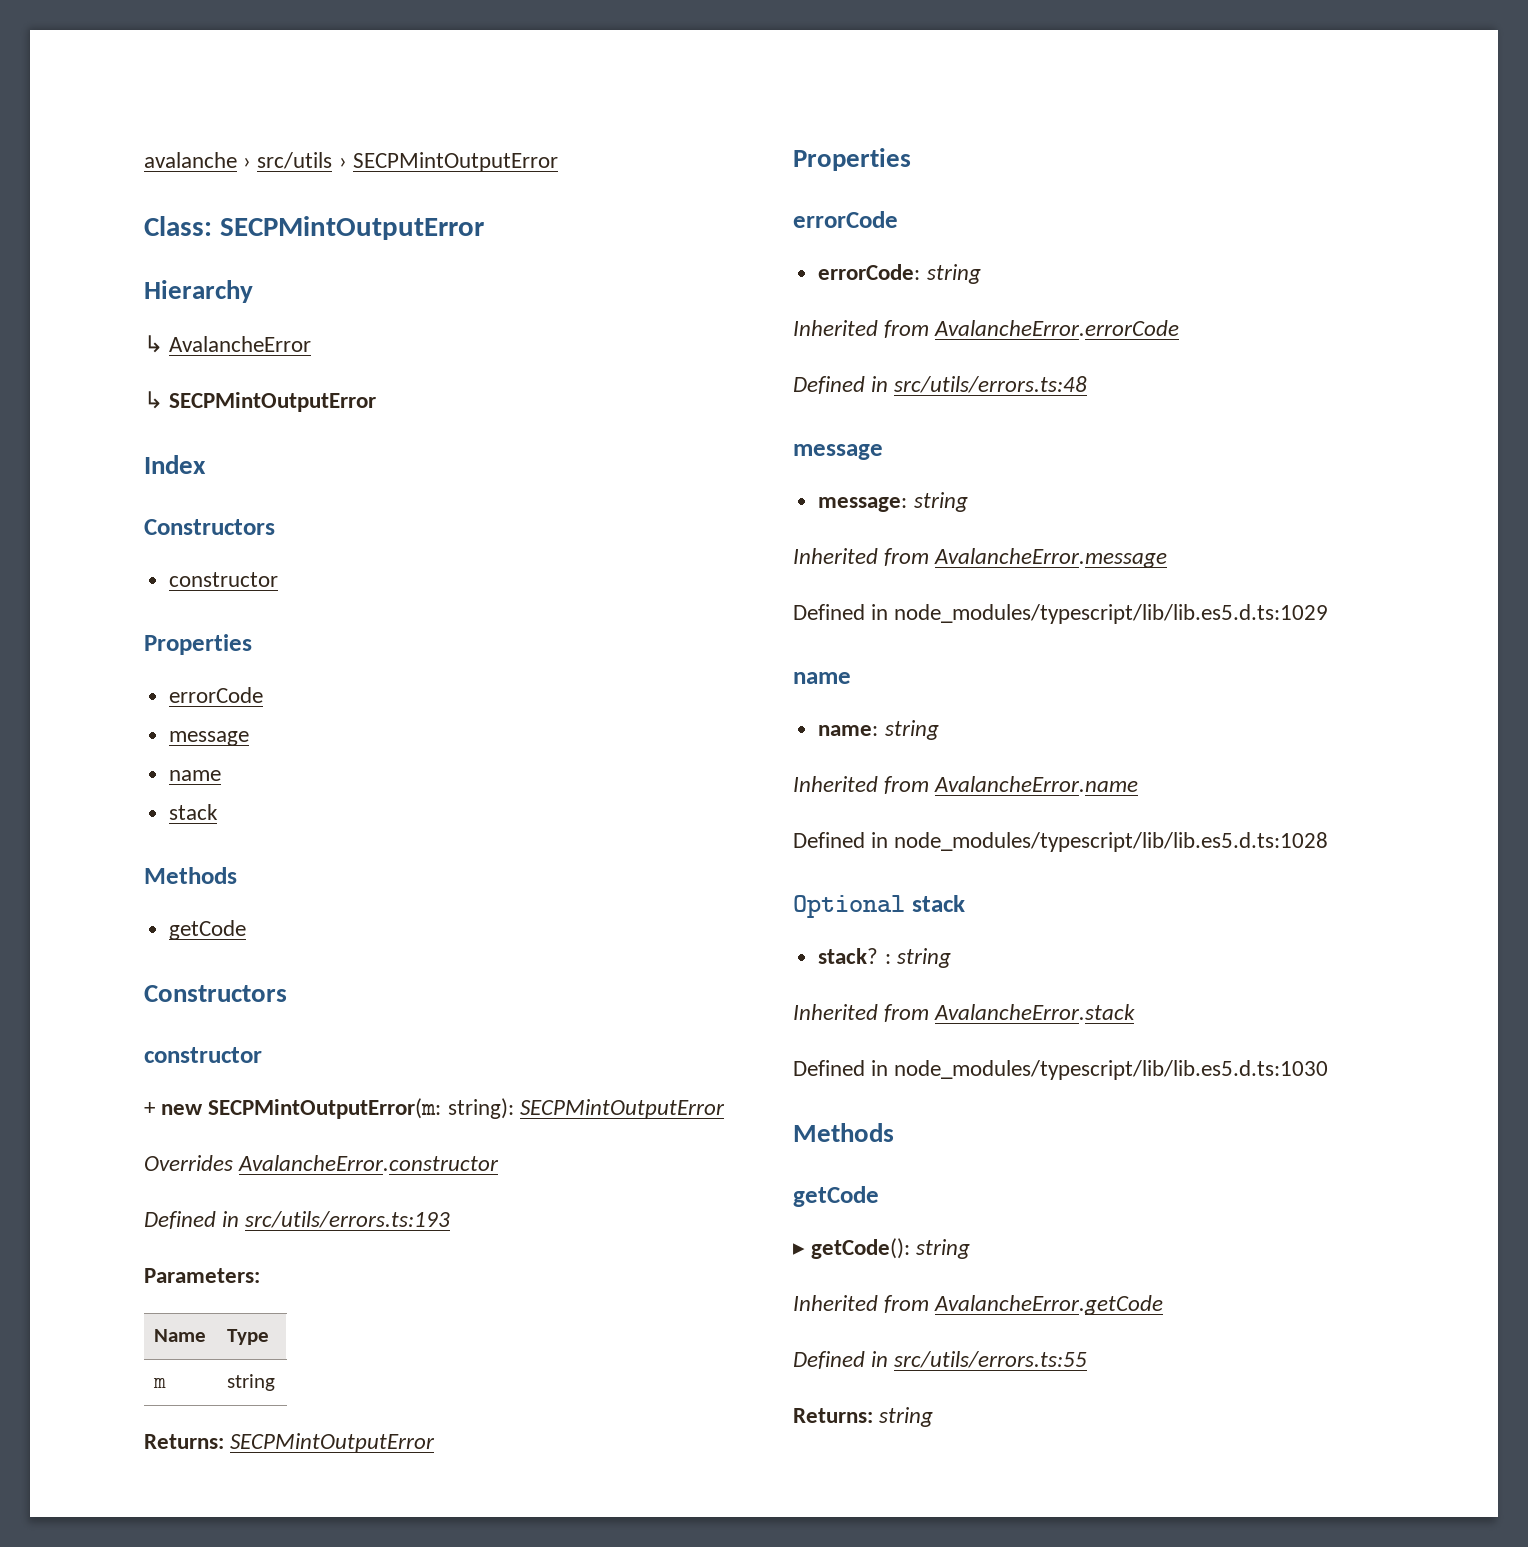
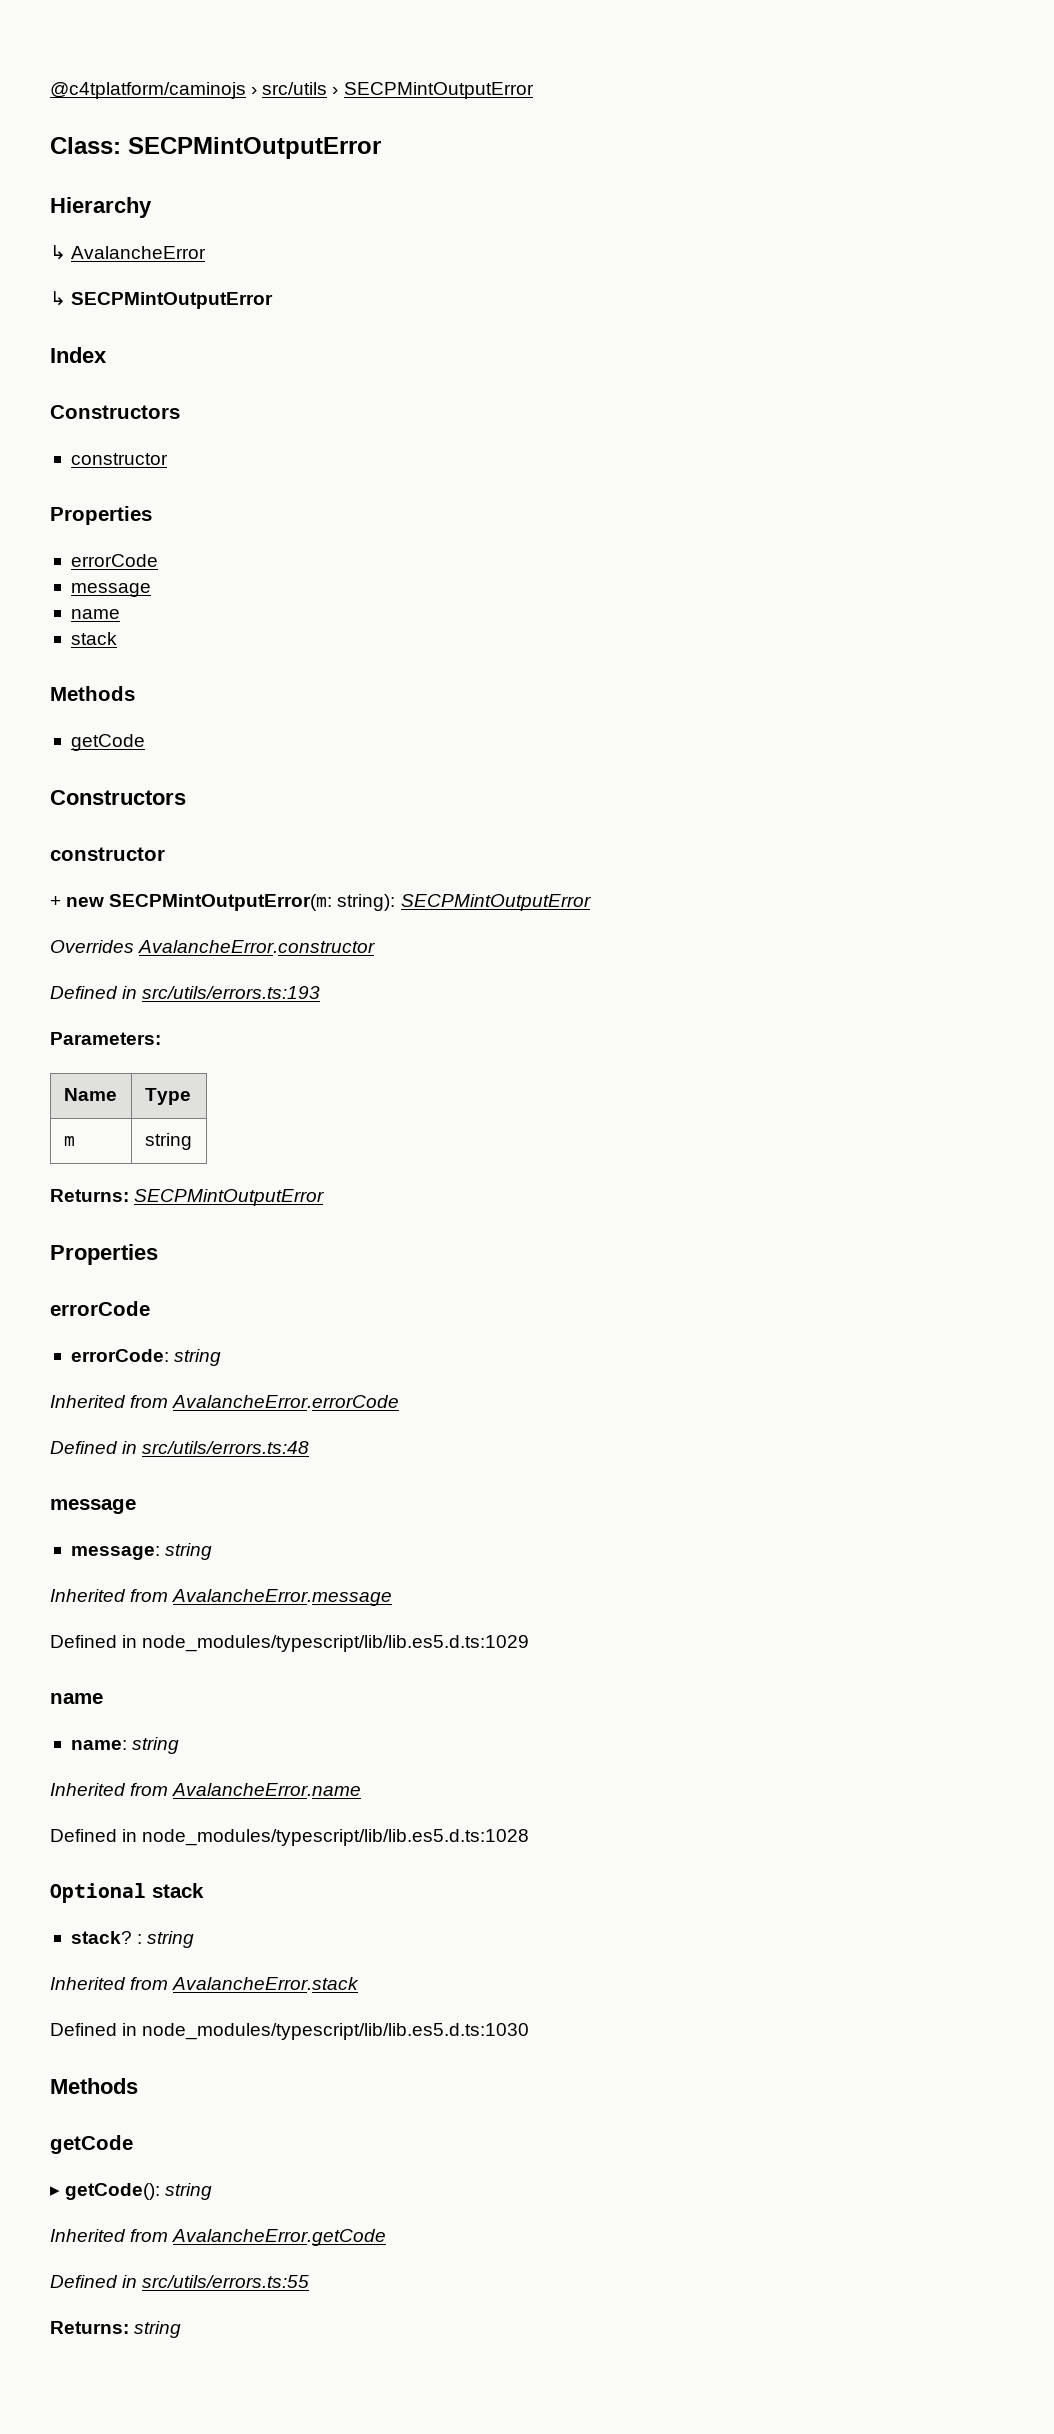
[144,152,237,168] avalanche -> [50,82,246,99] @c4tplatform/caminojs

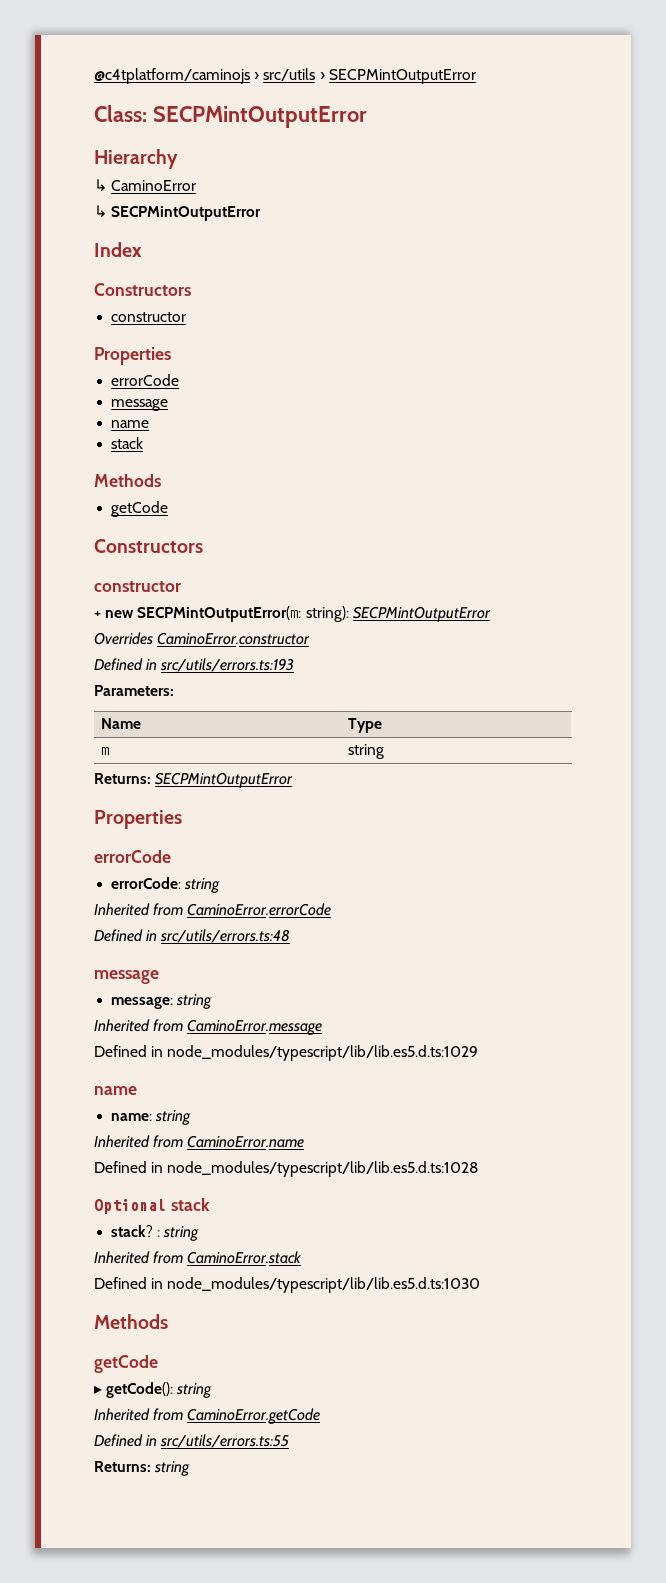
[71,246,207,259] AvalancheError -> [111,180,197,191] CaminoError
[138,940,376,953] AvalancheError.constructor -> [157,632,311,645] CaminoError.constructor
[172,1395,400,1408] AvalancheError.errorCode -> [187,903,332,916] CaminoError.errorCode
[172,1589,393,1606] AvalancheError.message -> [187,1019,323,1035] CaminoError.message
[172,1783,362,1796] AvalancheError.name -> [187,1135,305,1148] CaminoError.name
[172,1977,360,1990] AvalancheError.stack -> [187,1251,302,1264] CaminoError.stack
[172,2229,387,2246] AvalancheError.getCode -> [187,1408,321,1424] CaminoError.getCode

